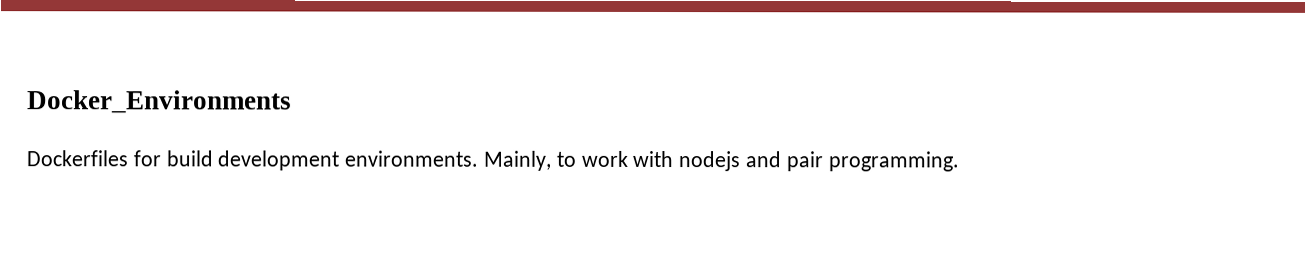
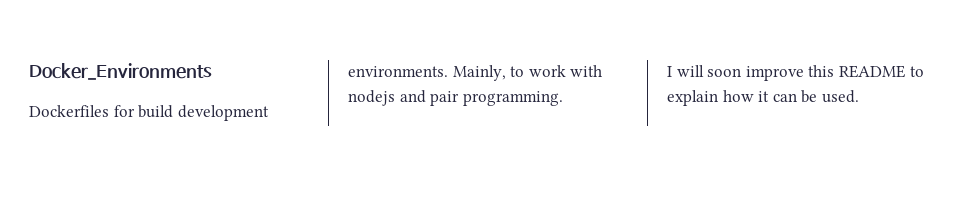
(959, 161) none -> [667,65,924,81] [667,90,859,106] // I will soon improve this README to explain how it can be used.

